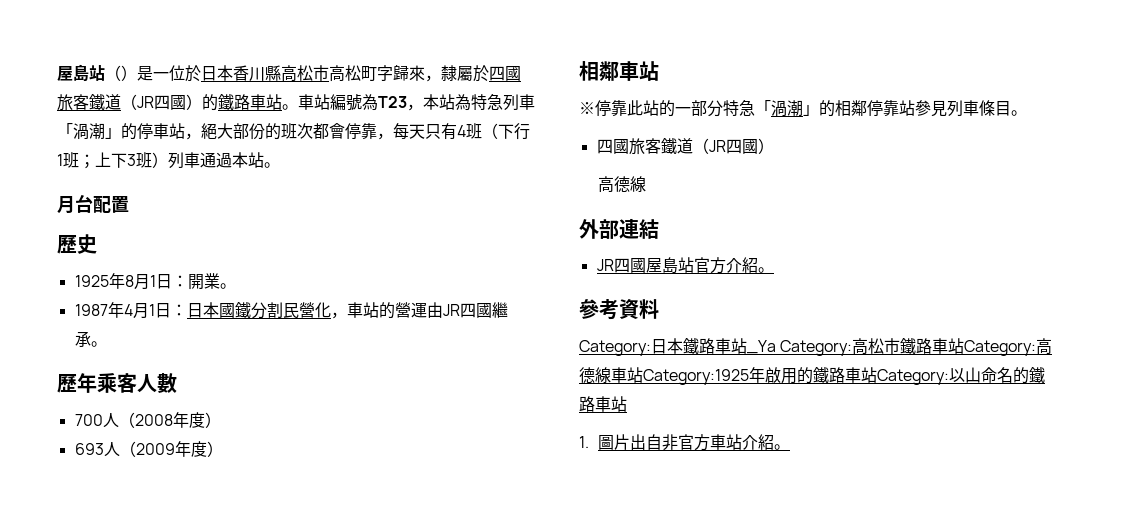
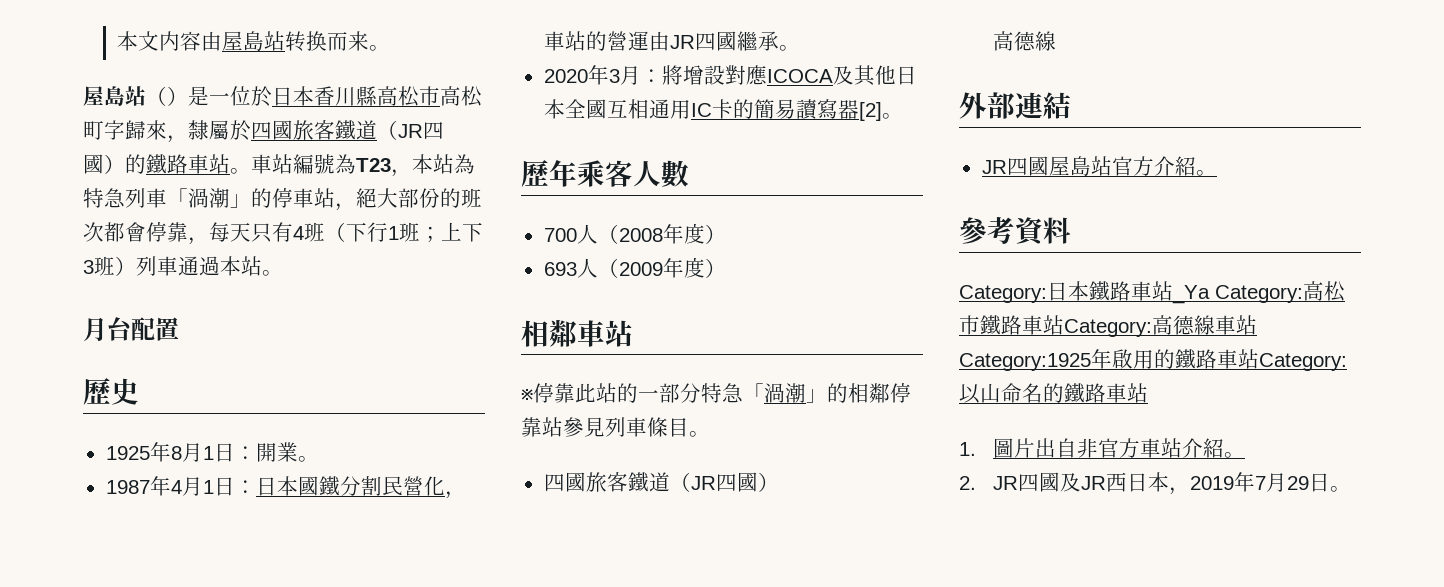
(57, 73) none -> [117,31,391,52] 本文内容由屋島站转换而来。 //
(107, 344) none -> [543,65,917,86] [543,99,903,121] // 2020年3月：將增設對應ICOCA及其他日本全國互相通用IC卡的簡易讀寫器[2]。
(790, 447) none -> [959,472,1352,495] // 2. JR四國及JR西日本，2019年7月29日。

